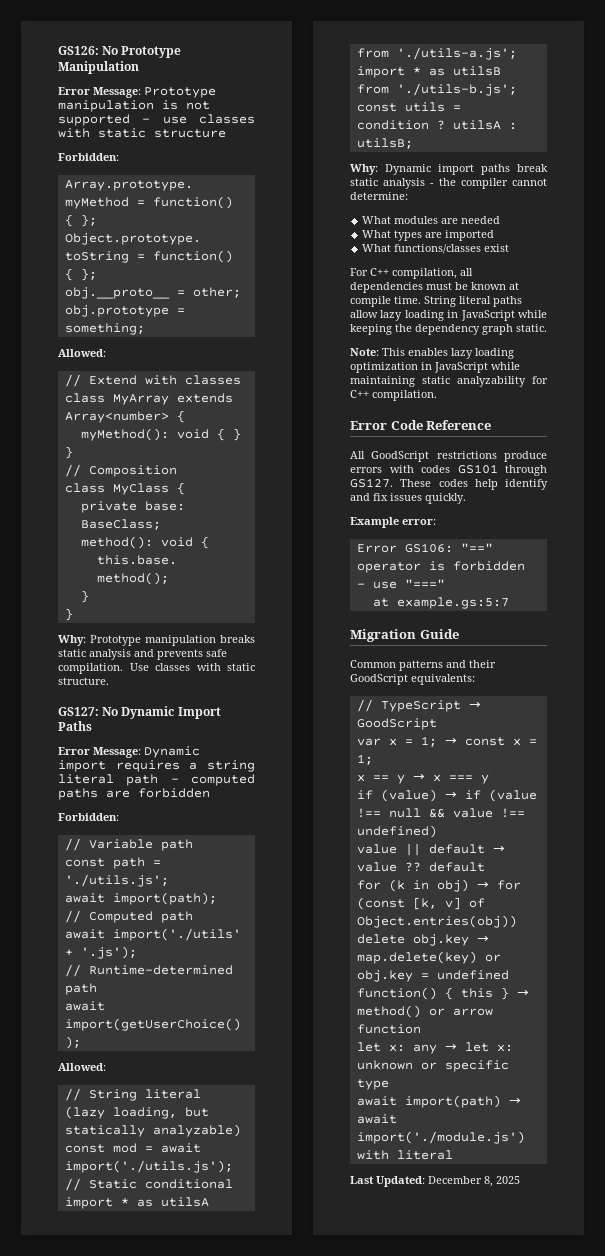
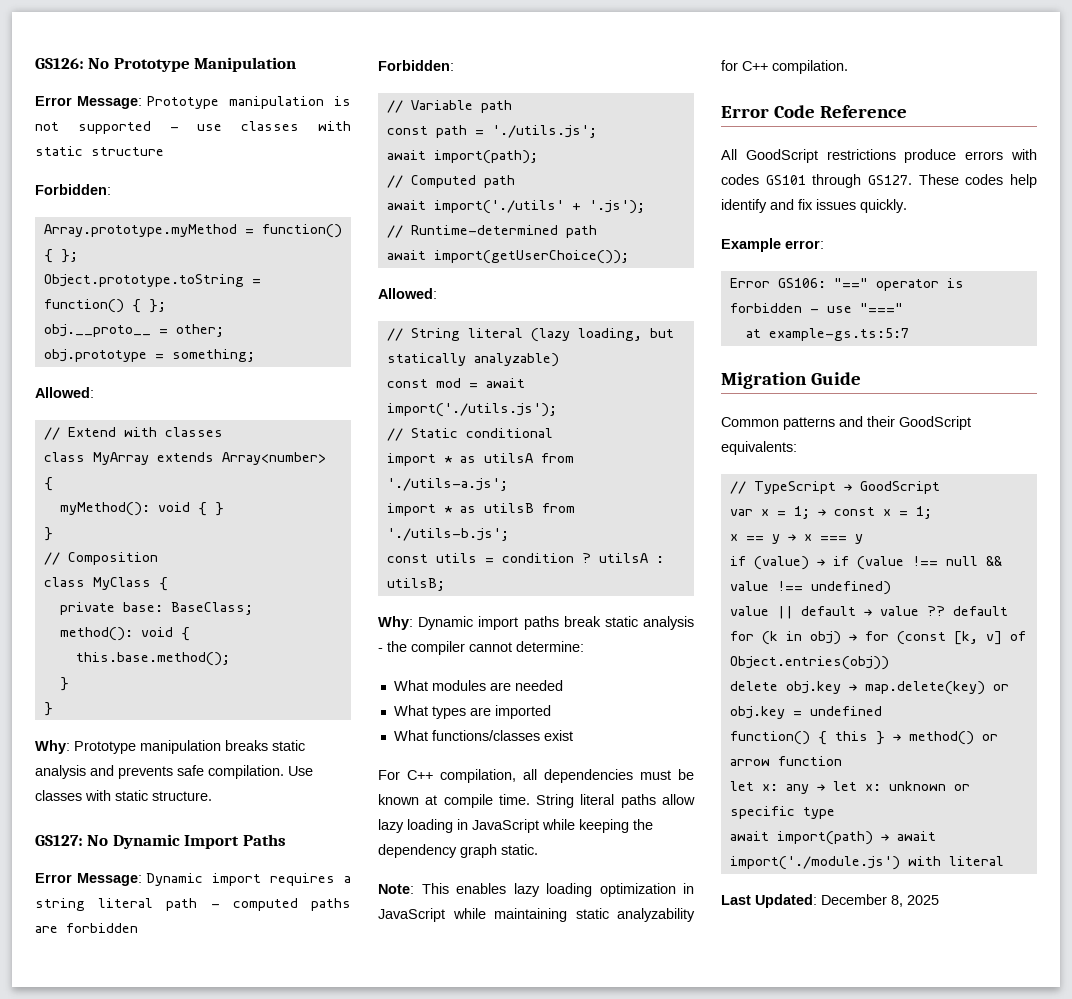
[396,597,509,609] example.gs:5:7 -> [768,328,909,341] example-gs.ts:5:7

